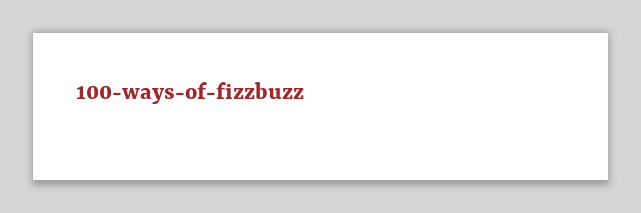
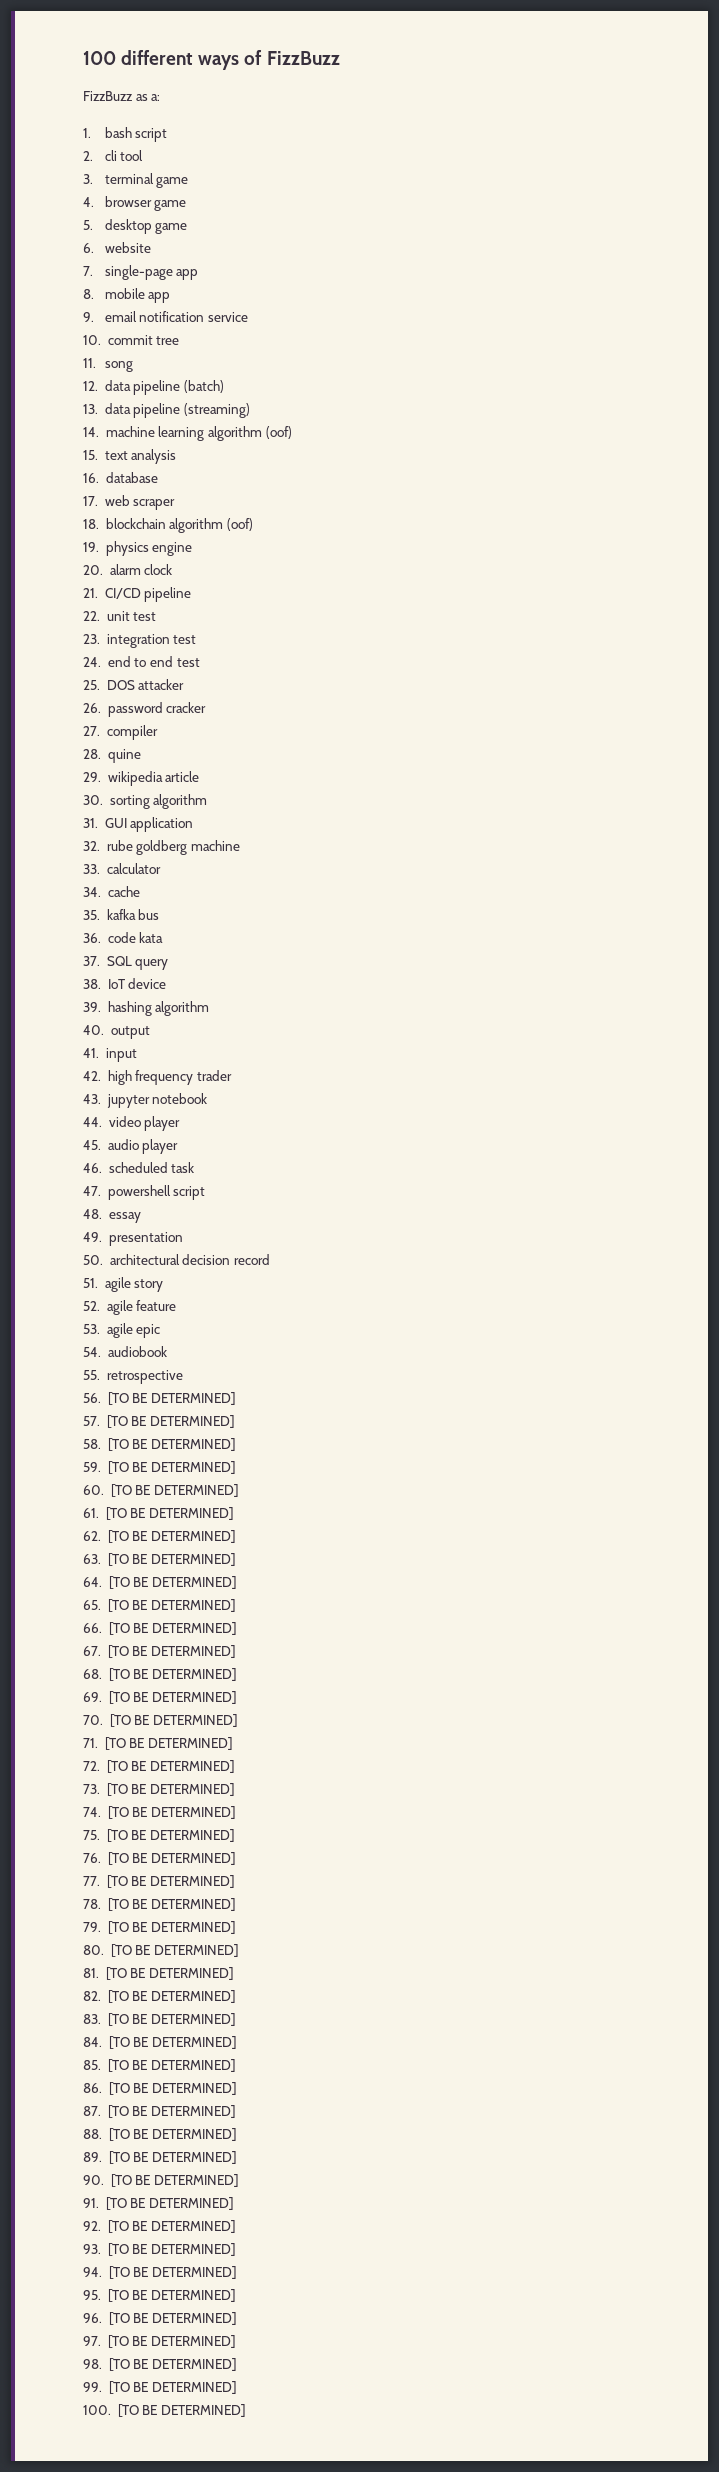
[76,82,304,104] 100-ways-of-fizzbuzz -> [83,50,340,70] [83,91,161,101] [83,127,168,142] [83,150,144,161] [83,173,189,188] [83,196,187,211] [83,219,188,234] [83,242,151,253] [83,265,199,280] [83,288,171,303] [83,311,248,322] [83,335,180,345] [83,358,133,372] [83,380,225,395] [83,403,251,418] [83,426,292,441] [83,449,177,464] [83,472,158,483] [83,495,176,510] [83,518,254,533] [83,541,193,556] [83,564,173,575] [83,587,192,602] [83,611,157,621] [83,634,197,648] [83,656,200,667] [83,679,185,690] [83,702,207,717] [83,725,158,740] [83,749,141,763] [83,771,200,786] [83,794,208,809] [83,817,194,832] [83,840,241,855] [83,863,161,874] [83,886,140,897] [83,909,160,920] [83,932,164,943] [83,956,169,970] [83,978,167,989] [83,1001,210,1016] [83,1025,150,1039] [83,1048,137,1062] [83,1070,233,1085] [83,1093,208,1108] [83,1116,181,1131] [83,1139,179,1154] [83,1162,195,1173] [83,1185,206,1200] [83,1209,141,1223] [83,1232,183,1246] [83,1254,271,1265] [83,1277,164,1292] [83,1300,177,1315] [83,1323,161,1338] [83,1346,167,1357] [83,1370,183,1384] [83,1392,237,1405] [83,1415,236,1428] [83,1438,237,1451] [83,1461,237,1474] [83,1484,240,1497] [83,1507,235,1520] [83,1530,237,1543] [83,1553,237,1566] [83,1576,238,1589] [83,1599,237,1612] [83,1622,238,1635] [83,1645,237,1658] [83,1668,238,1681] [83,1691,238,1704] [83,1714,239,1727] [83,1737,234,1750] [83,1760,236,1773] [83,1783,236,1796] [83,1806,237,1819] [83,1829,236,1842] [83,1852,237,1865] [83,1875,236,1888] [83,1898,237,1911] [83,1921,237,1934] [83,1944,240,1957] [83,1967,235,1980] [83,1990,237,2003] [83,2013,237,2026] [83,2036,238,2049] [83,2059,237,2072] [83,2082,238,2095] [83,2105,237,2118] [83,2128,238,2141] [83,2151,238,2164] [83,2174,240,2187] [83,2197,235,2210] [83,2220,237,2233] [83,2243,237,2256] [83,2266,238,2279] [83,2289,237,2302] [83,2312,238,2325] [83,2335,237,2348] [83,2358,238,2371] [83,2381,238,2394] [83,2404,247,2417] 100 different ways of FizzBuzz // FizzBuzz as a: // 1. bash script // 2. cli tool // 3. terminal game // 4. browser game // 5. desktop game // 6. website // 7. single-page app // 8. mobile app // 9. email notification service // 10. commit tree // 11. song // 12. data pipeline (batch) // 13. data pipeline (streaming) // 14. machine learning algorithm (oof) // 15. text analysis // 16. database // 17. web scraper // 18. blockchain algorithm (oof) // 19. physics engine // 20. alarm clock // 21. CI/CD pipeline // 22. unit test // 23. integration test // 24. end to end test // 25. DOS attacker // 26. password cracker // 27. compiler // 28. quine // 29. wikipedia article // 30. sorting algorithm // 31. GUI application // 32. rube goldberg machine // 33. calculator // 34. cache // 35. kafka bus // 36. code kata // 37. SQL query // 38. IoT device // 39. hashing algorithm // 40. output // 41. input // 42. high frequency trader // 43. jupyter notebook // 44. video player // 45. audio player // 46. scheduled task // 47. powershell script // 48. essay // 49. presentation // 50. architectural decision record // 51. agile story // 52. agile feature // 53. agile epic // 54. audiobook // 55. retrospective // 56. [TO BE DETERMINED] // 57. [TO BE DETERMINED] // 58. [TO BE DETERMINED] // 59. [TO BE DETERMINED] // 60. [TO BE DETERMINED] // 61. [TO BE DETERMINED] // 62. [TO BE DETERMINED] // 63. [TO BE DETERMINED] // 64. [TO BE DETERMINED] // 65. [TO BE DETERMINED] // 66. [TO BE DETERMINED] // 67. [TO BE DETERMINED] // 68. [TO BE DETERMINED] // 69. [TO BE DETERMINED] // 70. [TO BE DETERMINED] // 71. [TO BE DETERMINED] // 72. [TO BE DETERMINED] // 73. [TO BE DETERMINED] // 74. [TO BE DETERMINED] // 75. [TO BE DETERMINED] // 76. [TO BE DETERMINED] // 77. [TO BE DETERMINED] // 78. [TO BE DETERMINED] // 79. [TO BE DETERMINED] // 80. [TO BE DETERMINED] // 81. [TO BE DETERMINED] // 82. [TO BE DETERMINED] // 83. [TO BE DETERMINED] // 84. [TO BE DETERMINED] // 85. [TO BE DETERMINED] // 86. [TO BE DETERMINED] // 87. [TO BE DETERMINED] // 88. [TO BE DETERMINED] // 89. [TO BE DETERMINED] // 90. [TO BE DETERMINED] // 91. [TO BE DETERMINED] // 92. [TO BE DETERMINED] // 93. [TO BE DETERMINED] // 94. [TO BE DETERMINED] // 95. [TO BE DETERMINED] // 96. [TO BE DETERMINED] // 97. [TO BE DETERMINED] // 98. [TO BE DETERMINED] // 99. [TO BE DETERMINED] // 100. [TO BE DETERMINED]

